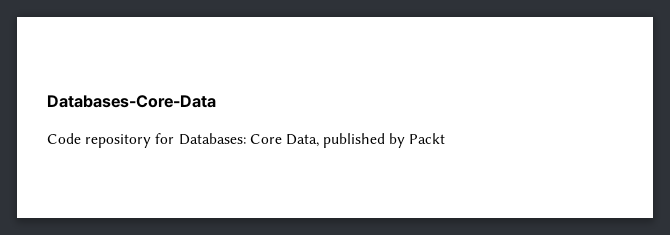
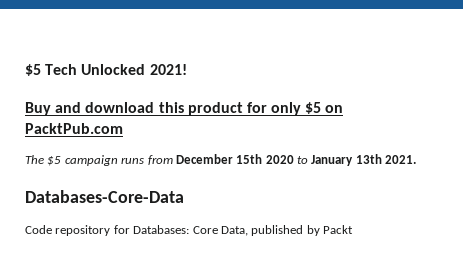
(47, 101) none -> [25,64,187,76] [25,102,344,116] [25,123,123,134] [25,154,417,166] $5 Tech Unlocked 2021! // Buy and download this product for only $5 on PacktPub.com // The $5 campaign runs from December 15th 2020 to January 13th 2021. //

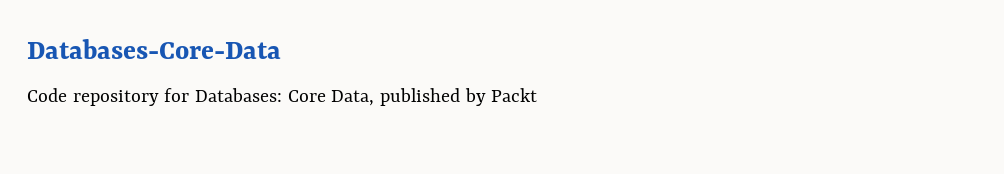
[25,64,187,76] [25,102,344,116] [25,123,123,134] [25,154,417,166] $5 Tech Unlocked 2021! // Buy and download this product for only $5 on PacktPub.com // The $5 campaign runs from December 15th 2020 to January 13th 2021. // -> (27, 49) none

